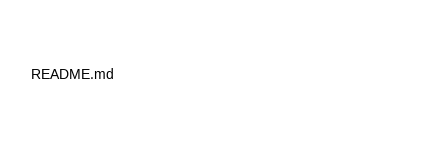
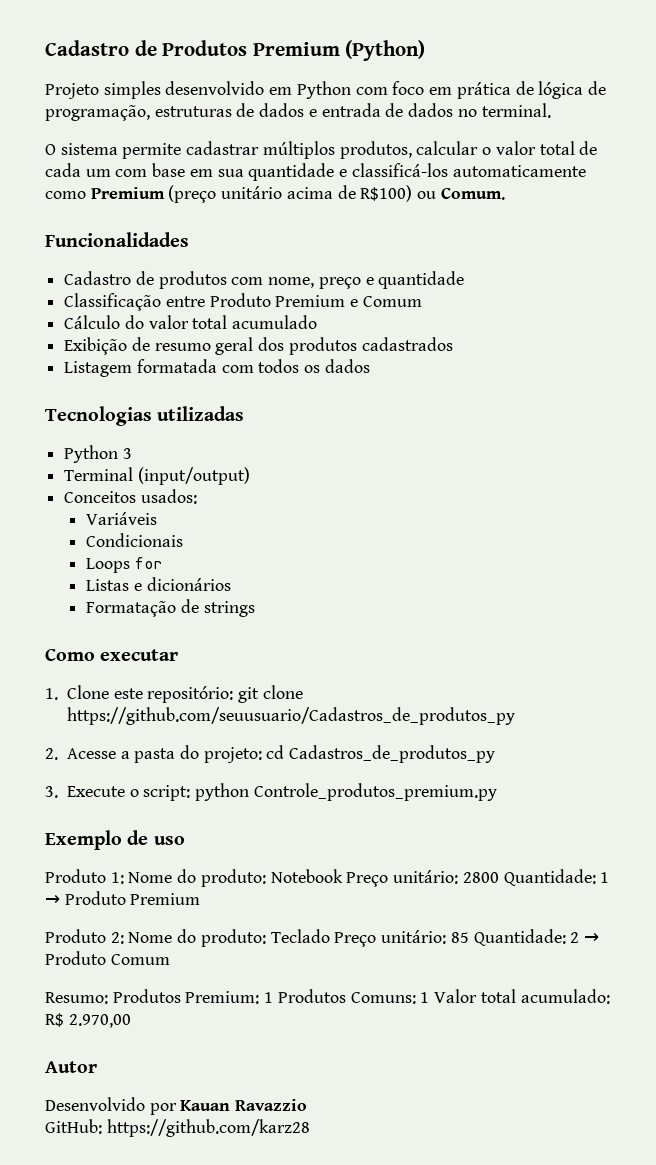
[31,68,114,79] README.md -> [45,40,426,61] [45,81,606,99] [45,103,551,121] [45,141,598,159] [45,163,586,181] [45,185,505,203] [45,232,189,247] [64,271,465,289] [64,293,422,311] [64,315,318,329] [64,337,453,355] [64,359,370,377] [45,406,245,426] [64,445,132,463] [64,467,250,485] [64,489,197,504] [86,512,158,525] [86,533,184,547] [86,557,162,573] [86,577,231,591] [86,599,255,617] [45,648,179,661] [45,685,303,703] [66,707,515,725] [45,745,496,763] [45,783,497,801] [45,830,185,850] [45,869,610,887] [45,891,201,905] [45,929,599,947] [45,951,170,965] [45,989,610,1004] [45,1013,131,1028] [45,1061,97,1073] [45,1097,308,1115] [45,1119,310,1137] Cadastro de Produtos Premium (Python) // Projeto simples desenvolvido em Python com foco em prática de lógica de programação, estruturas de dados e entrada de dados no terminal. // O sistema permite cadastrar múltiplos produtos, calcular o valor total de cada um com base em sua quantidade e classificá-los automaticamente como Premium (preço unitário acima de R$100) ou Comum. // Funcionalidades // Cadastro de produtos com nome, preço e quantidade // Classificação entre Produto Premium e Comum // Cálculo do valor total acumulado // Exibição de resumo geral dos produtos cadastrados // Listagem formatada com todos os dados // Tecnologias utilizadas // Python 3 // Terminal (input/output) // Conceitos usados: // Variáveis // Condicionais // Loops for // Listas e dicionários // Formatação de strings // Como executar // 1. Clone este repositório: git clone https://github.com/seuusuario/Cadastros_de_produtos_py // 2. Acesse a pasta do projeto: cd Cadastros_de_produtos_py // 3. Execute o script: python Controle_produtos_premium.py // Exemplo de uso // Produto 1: Nome do produto: Notebook Preço unitário: 2800 Quantidade: 1 → Produto Premium // Produto 2: Nome do produto: Teclado Preço unitário: 85 Quantidade: 2 → Produto Comum // Resumo: Produtos Premium: 1 Produtos Comuns: 1 Valor total acumulado: R$ 2.970,00 // Autor // Desenvolvido por Kauan Ravazzio // GitHub: https://github.com/karz28

